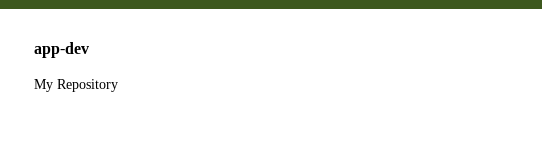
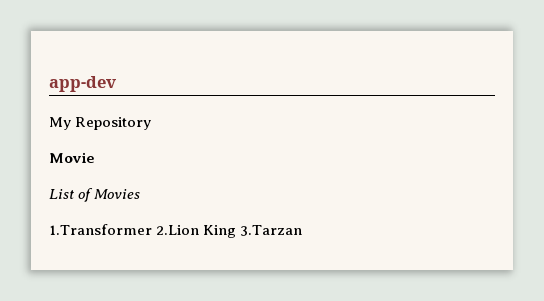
(118, 85) none -> [49,152,95,163] [49,188,141,202] [49,224,303,238] // Movie // List of Movies // 1.Transformer 2.Lion King 3.Tarzan

